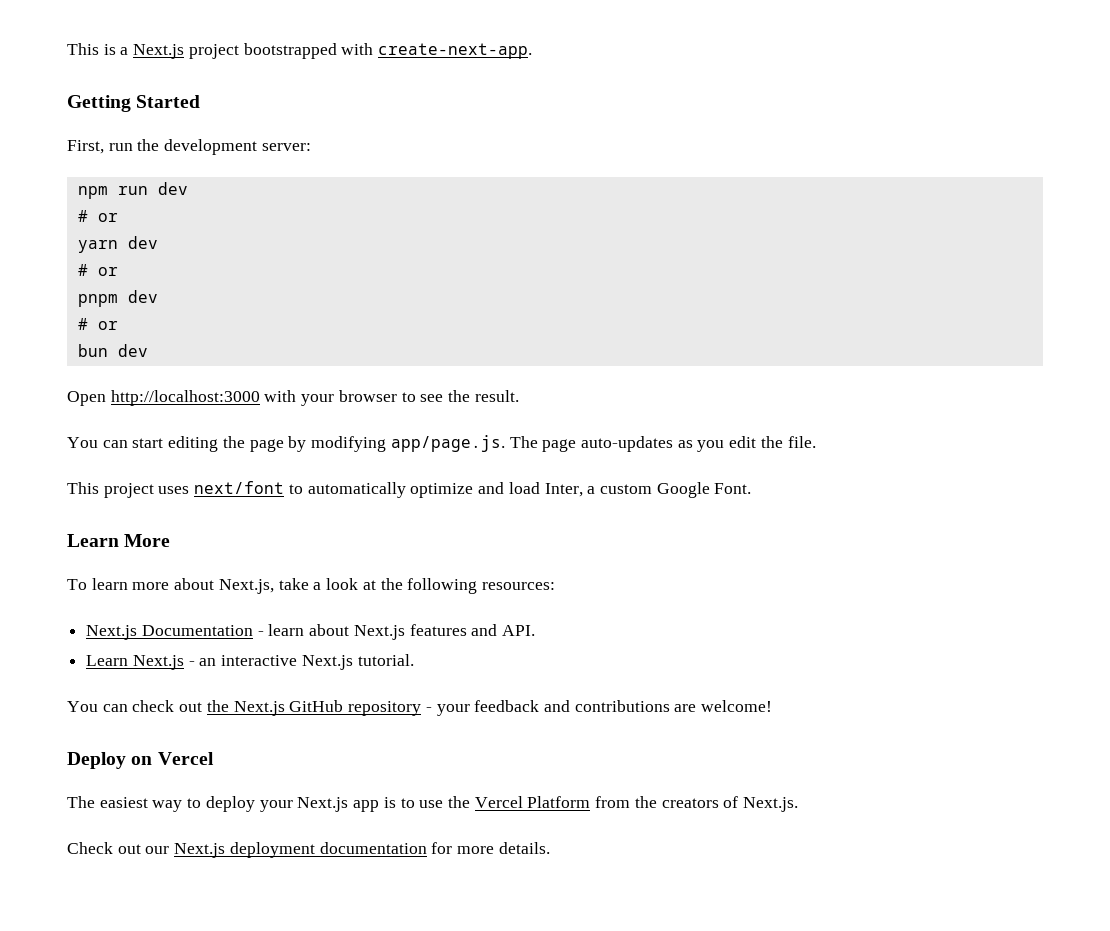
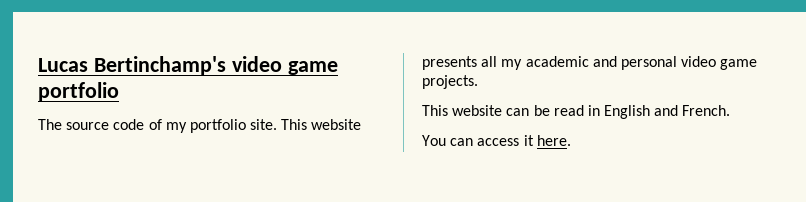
[67,43,533,59] [67,95,201,112] [67,139,311,155] [77,182,188,199] [77,210,118,222] [77,236,158,253] [77,264,118,276] [77,290,158,307] [77,318,118,330] [77,344,148,357] [67,390,519,406] [67,435,816,452] [67,481,752,498] [67,534,171,547] [67,578,555,594] [86,624,536,640] [86,654,414,670] [67,700,773,716] [67,752,214,769] [67,796,799,812] [67,842,550,858] This is a Next.js project bootstrapped with create-next-app. // Getting Started // First, run the development server: // npm run dev // # or // yarn dev // # or // pnpm dev // # or // bun dev // Open http://localhost:3000 with your browser to see the result. // You can start editing the page by modifying app/page.js. The page auto-updates as you edit the file. // This project uses next/font to automatically optimize and load Inter, a custom Google Font. // Learn More // To learn more about Next.js, take a look at the following resources: // Next.js Documentation - learn about Next.js features and API. // Learn Next.js - an interactive Next.js tutorial. // You can check out the Next.js GitHub repository - your feedback and contributions are welcome! // Deploy on Vercel // The easiest way to deploy your Next.js app is to use the Vercel Platform from the creators of Next.js. // Check out our Next.js deployment documentation for more details. -> [38,56,338,75] [38,82,119,101] [38,119,362,133] [422,56,758,70] [422,75,478,89] [422,105,731,119] [422,135,571,146] Lucas Bertinchamp's video game portfolio // The source code of my portfolio site. This website presents all my academic and personal video game projects. // This website can be read in English and French. // You can access it here.

